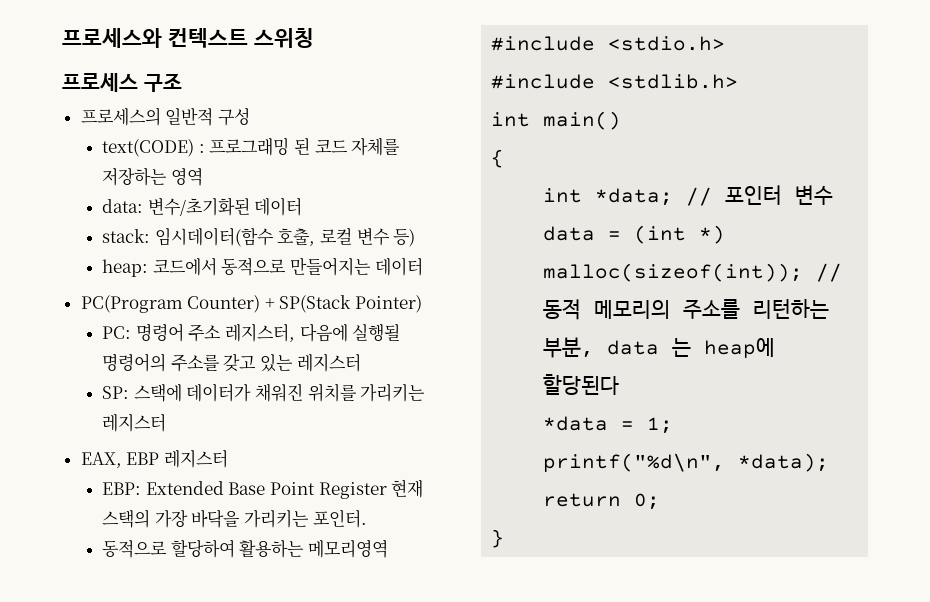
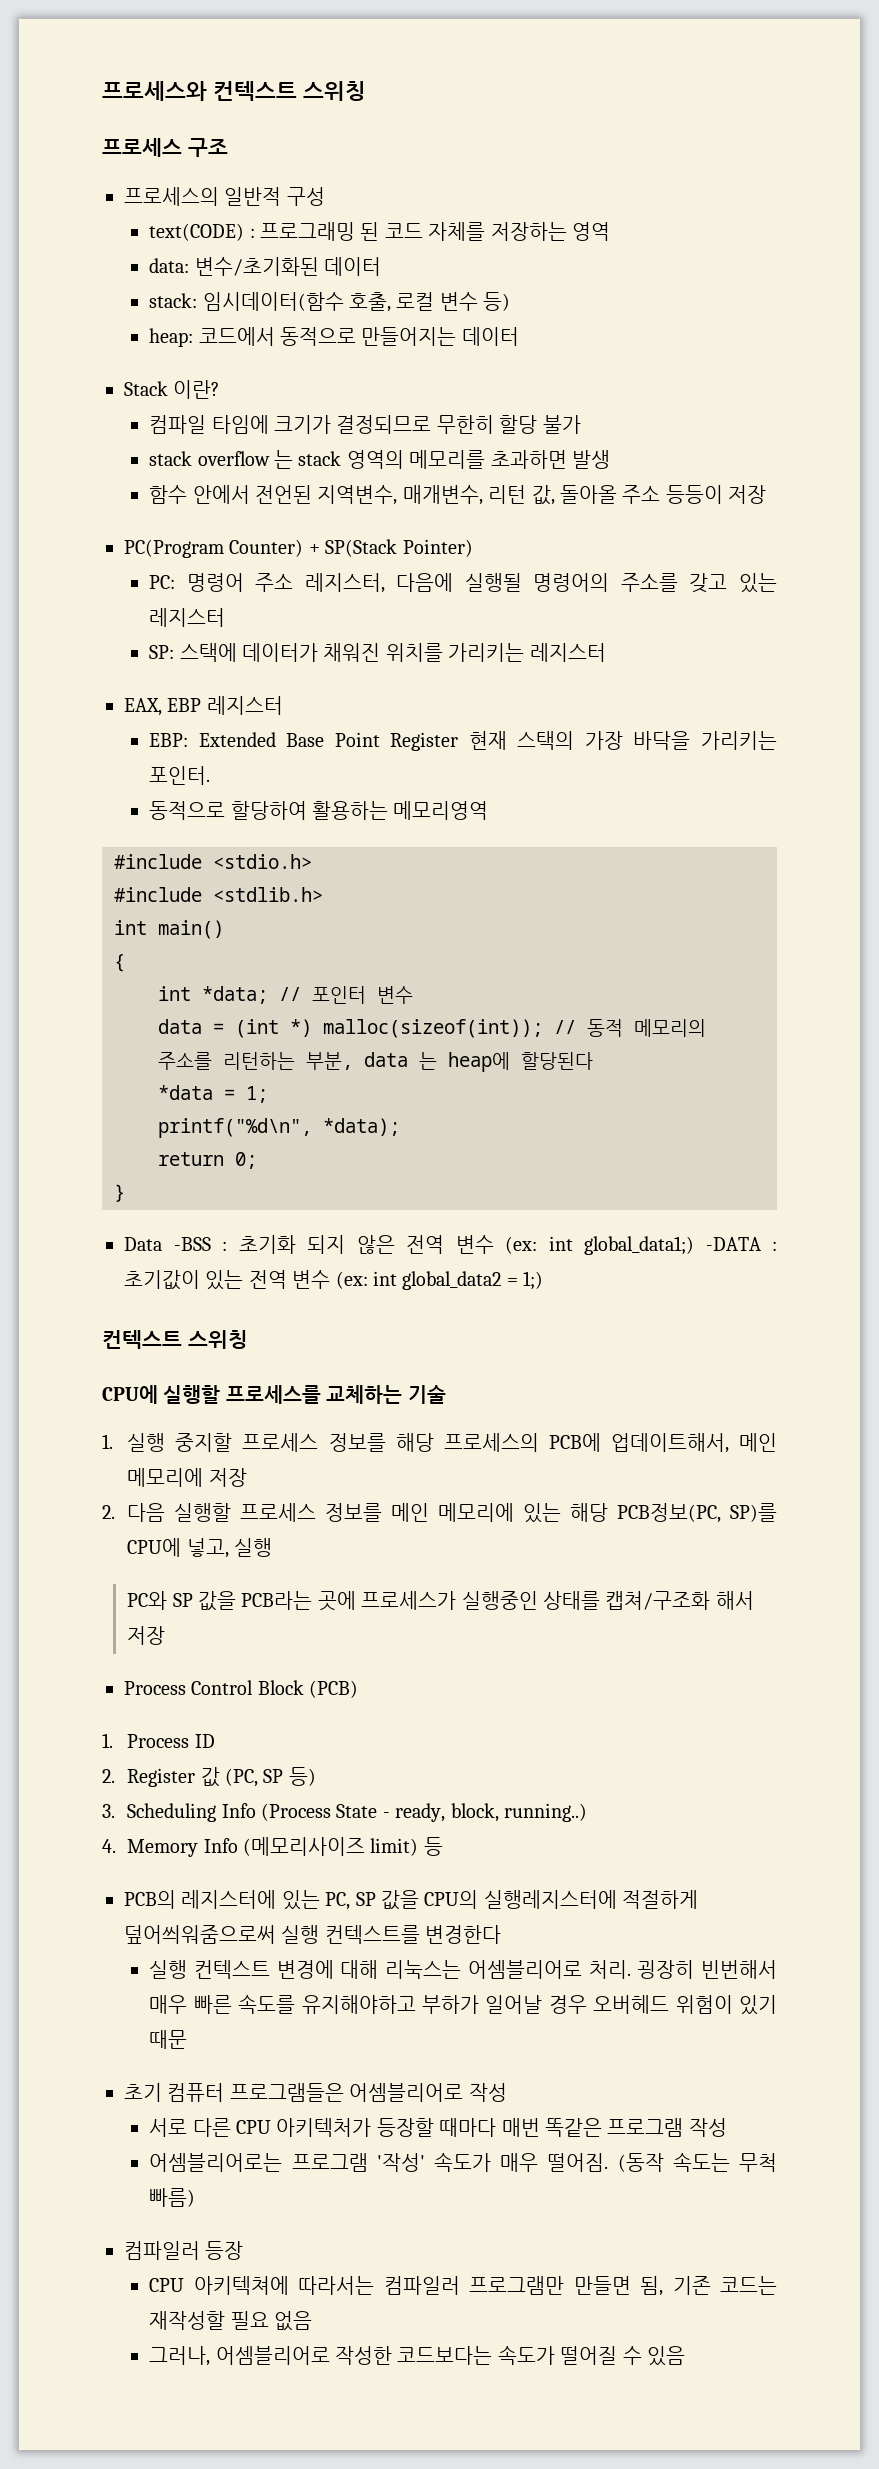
(423, 266) none -> [124,380,220,399] [149,415,581,434] [149,450,611,469] [149,485,767,505] // Stack 이란? // 컴파일 타임에 크기가 결정되므로 무한히 할당 불가 // stack overflow 는 stack 영역의 메모리를 초과하면 발생 // 함수 안에서 전언된 지역변수, 매개변수, 리턴 값, 돌아올 주소 등등이 저장
(505, 538) none -> [124,1235,777,1255] [124,1270,544,1290] [102,1330,248,1349] [102,1385,446,1404] [102,1433,777,1453] [127,1468,247,1487] [102,1503,777,1523] [127,1538,273,1558] [127,1591,754,1611] [127,1626,166,1645] [124,1680,359,1698] [102,1733,215,1748] [102,1767,316,1787] [102,1803,588,1822] [102,1837,443,1857] [124,1890,699,1910] [124,1925,502,1944] [149,1960,777,1979] [149,1994,778,2015] [149,2030,188,2049] [124,2083,507,2102] [149,2118,727,2137] [149,2152,777,2172] [149,2188,196,2207] [124,2241,244,2260] [149,2276,777,2296] [149,2311,313,2331] [149,2345,686,2366] // Data -BSS : 초기화 되지 않은 전역 변수 (ex: int global_data1;) -DATA : 초기값이 있는 전역 변수 (ex: int global_data2 = 1;) // 컨텍스트 스위칭 // CPU에 실행할 프로세스를 교체하는 기술 // 1. 실행 중지할 프로세스 정보를 해당 프로세스의 PCB에 업데이트해서, 메인 메모리에 저장 // 2. 다음 실행할 프로세스 정보를 메인 메모리에 있는 해당 PCB정보(PC, SP)를 CPU에 넣고, 실행 // PC와 SP 값을 PCB라는 곳에 프로세스가 실행중인 상태를 캡쳐/구조화 해서 저장 // Process Control Block (PCB) // 1. Process ID // 2. Register 값 (PC, SP 등) // 3. Scheduling Info (Process State - ready, block, running..) // 4. Memory Info (메모리사이즈 limit) 등 // PCB의 레지스터에 있는 PC, SP 값을 CPU의 실행레지스터에 적절하게 덮어씌워줌으로써 실행 컨텍스트를 변경한다 // 실행 컨텍스트 변경에 대해 리눅스는 어셈블리어로 처리. 굉장히 빈번해서 매우 빠른 속도를 유지해야하고 부하가 일어날 경우 오버헤드 위험이 있기 때문 // 초기 컴퓨터 프로그램들은 어셈블리어로 작성 // 서로 다른 CPU 아키텍처가 등장할 때마다 매번 똑같은 프로그램 작성 // 어셈블리어로는 프로그램 '작성' 속도가 매우 떨어짐. (동작 속도는 무척 빠름) // 컴파일러 등장 // CPU 아키텍쳐에 따라서는 컴파일러 프로그램만 만들면 됨, 기존 코드는 재작성할 필요 없음 // 그러나, 어셈블리어로 작성한 코드보다는 속도가 떨어질 수 있음

